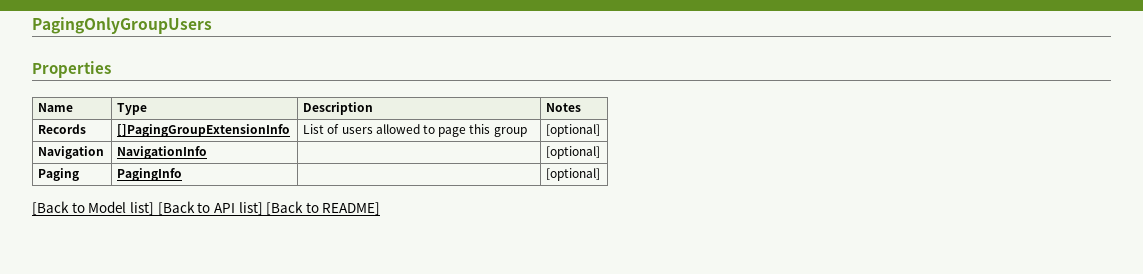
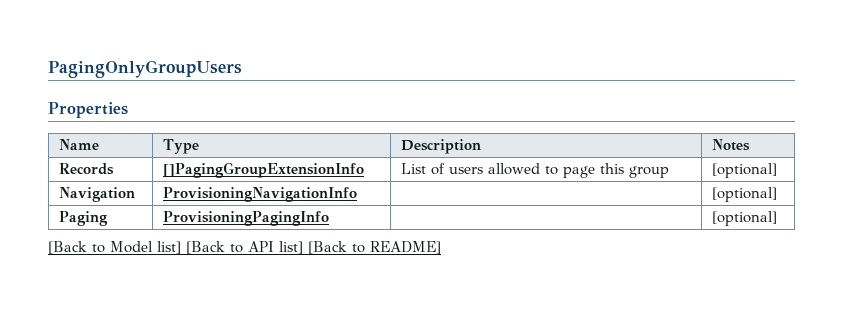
[117,146,208,159] NavigationInfo -> [162,187,357,202] ProvisioningNavigationInfo
[117,168,183,181] PagingInfo -> [162,211,329,226] ProvisioningPagingInfo

